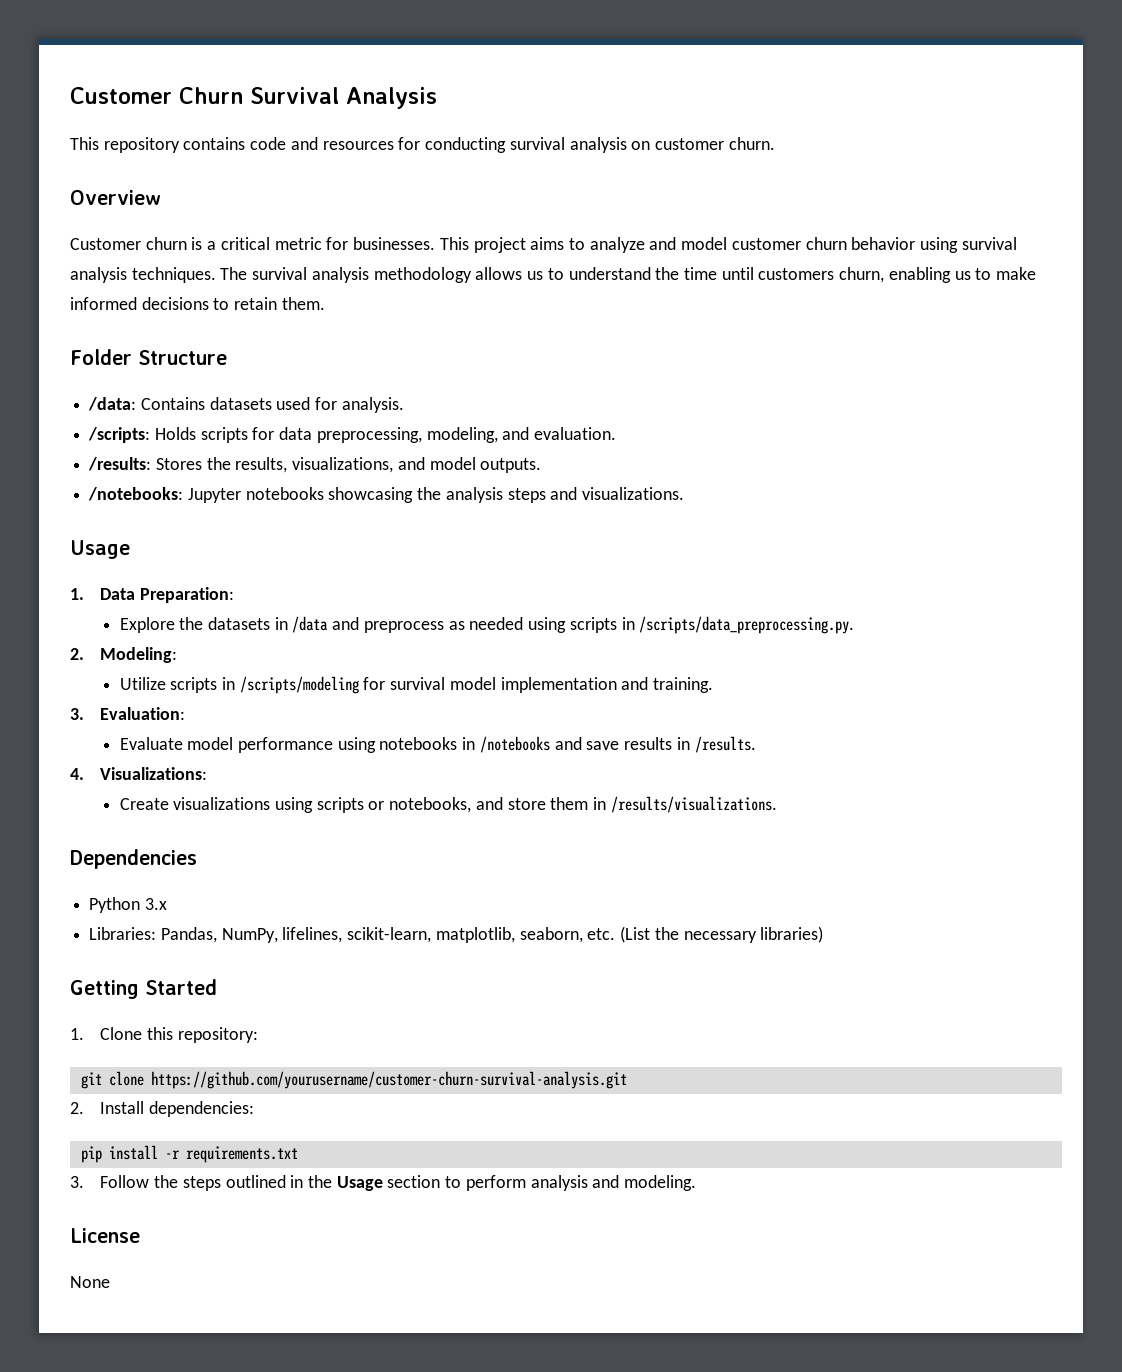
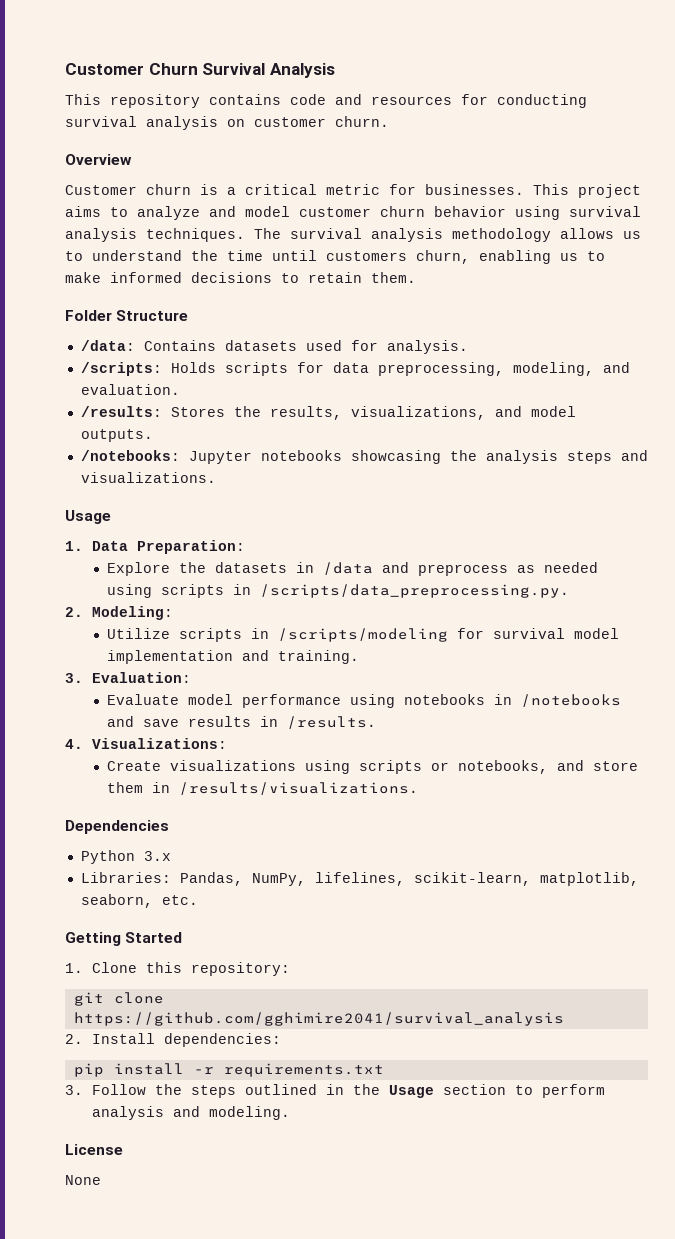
[620,926,824,943] (List the necessary libraries) -> (198, 900) none
[150,1071,627,1089] https://github.com/yourusername/customer-churn-survival-analysis.git -> [73,1012,564,1026] https://github.com/gghimire2041/survival_analysis

